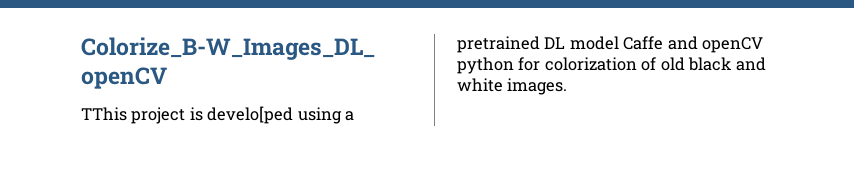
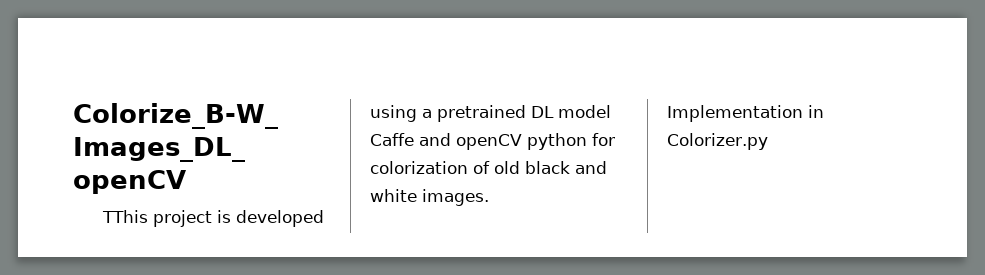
[207,106,294,124] develo[ped -> [235,210,324,227] developed
(568, 86) none -> [667,105,824,122] [667,133,768,150] Implementation in Colorizer.py

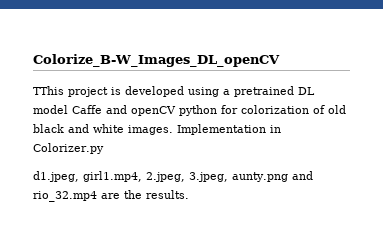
(768, 141) none -> [33,171,313,182] [33,190,189,202] // d1.jpeg, girl1.mp4, 2.jpeg, 3.jpeg, aunty.png and rio_32.mp4 are the results.

